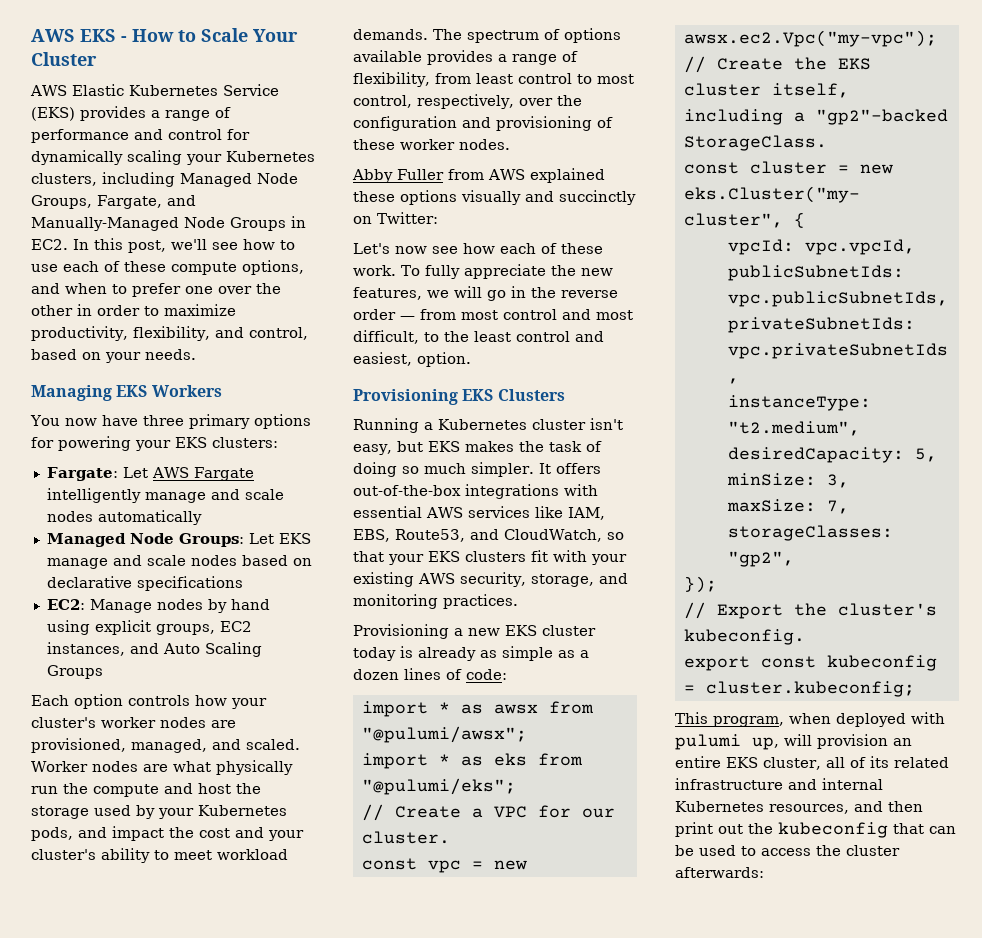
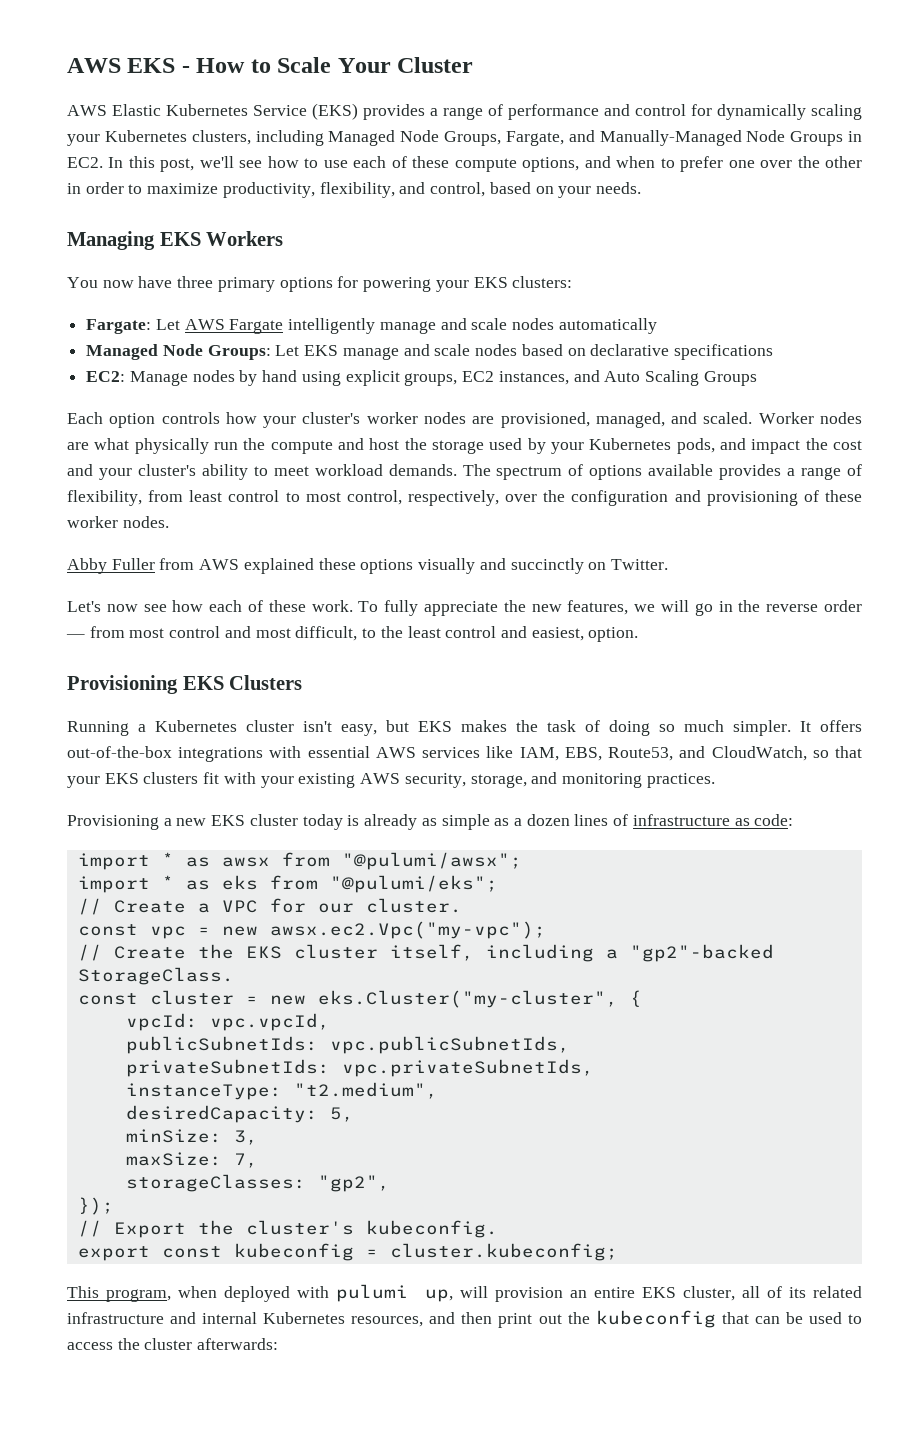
[377,212,438,224] Twitter: -> [610,559,668,570] Twitter.
(462, 674) none -> [632,814,750,826] infrastructure as

